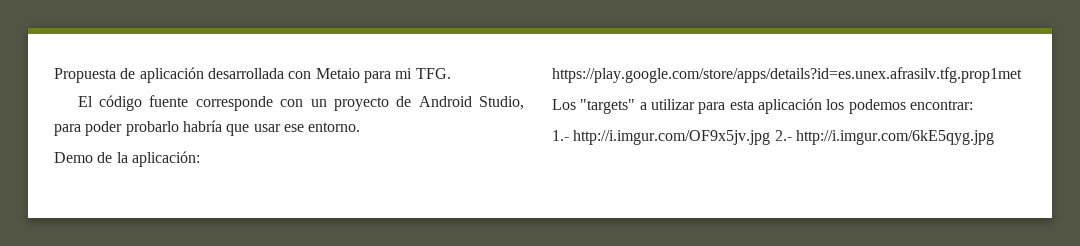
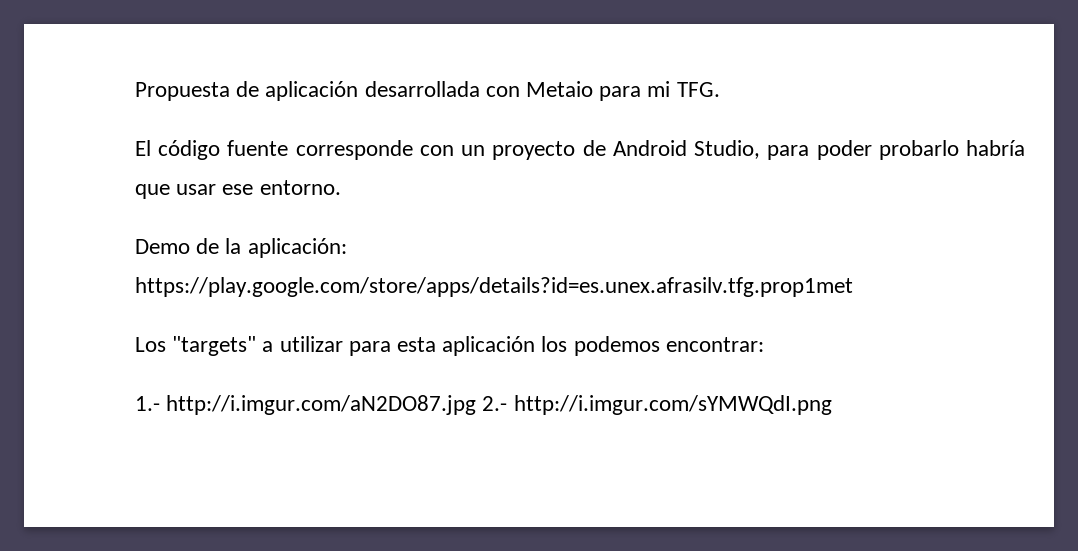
[573,130,994,145] http://i.imgur.com/OF9x5jv.jpg 2.- http://i.imgur.com/6kE5qyg.jpg -> [166,395,832,415] http://i.imgur.com/aN2DO87.jpg 2.- http://i.imgur.com/sYMWQdI.png

